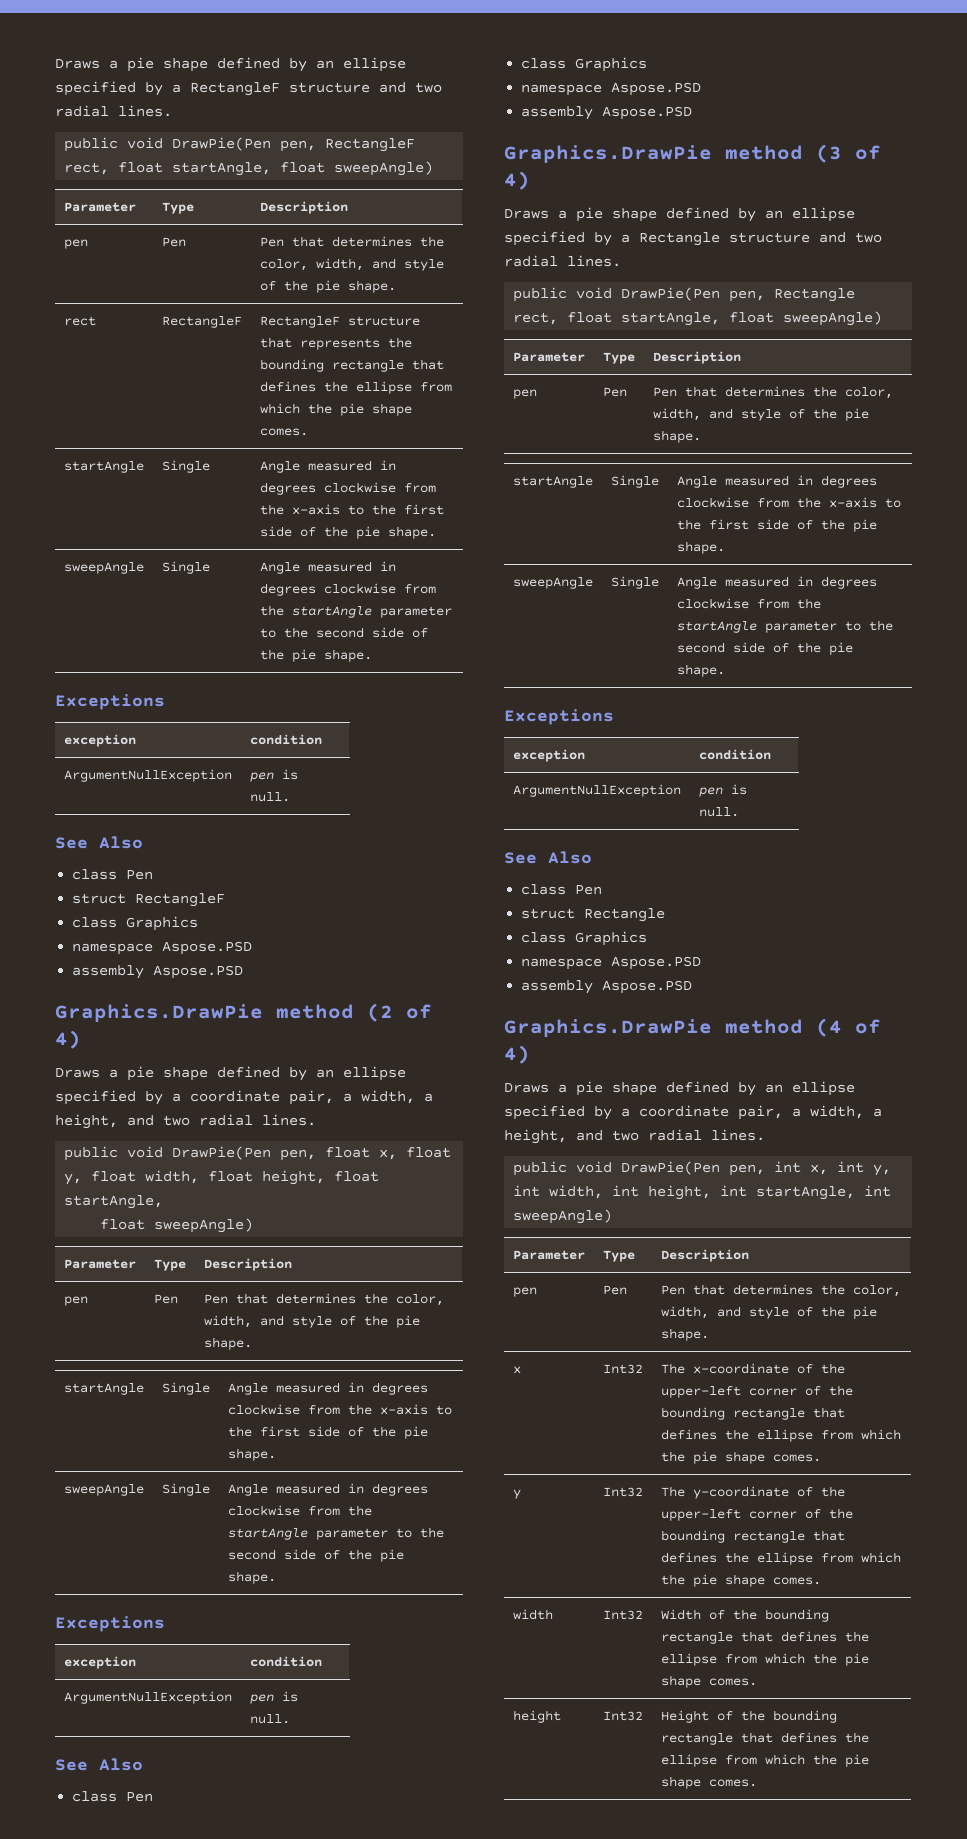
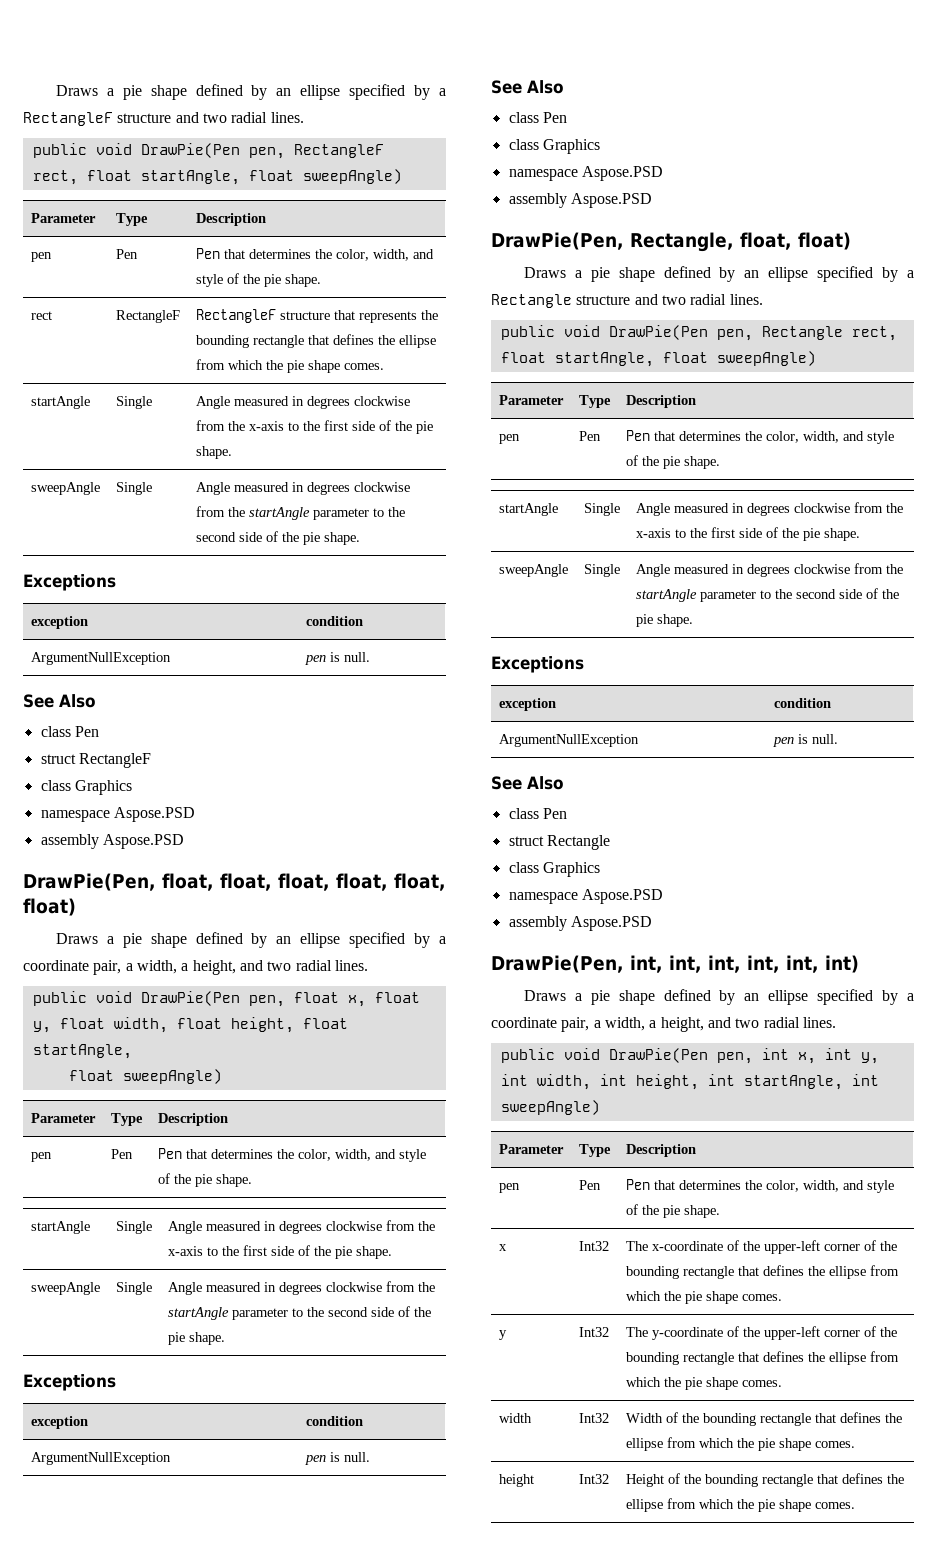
[55,1003,432,1022] [55,1030,81,1049] Graphics.DrawPie method (2 of 4) -> [23,873,446,891] [23,898,76,916] DrawPie(Pen, float, float, float, float, float, float)
[504,144,881,163] [504,171,530,190] Graphics.DrawPie method (3 of 4) -> [491,232,851,252] DrawPie(Pen, Rectangle, float, float)
[504,1018,881,1037] [504,1045,530,1064] Graphics.DrawPie method (4 of 4) -> [491,955,859,973] DrawPie(Pen, int, int, int, int, int, int)

